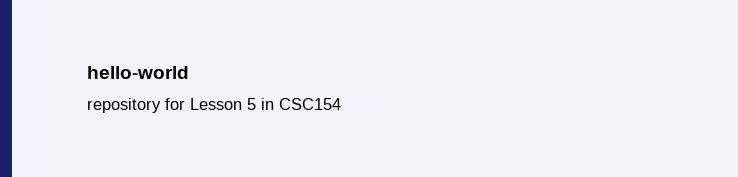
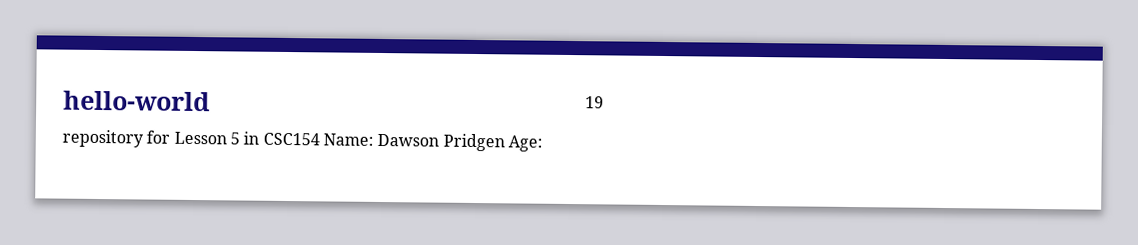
(341, 104) none -> [322,133,543,152] [585,96,604,109] Name: Dawson Pridgen Age: 19

